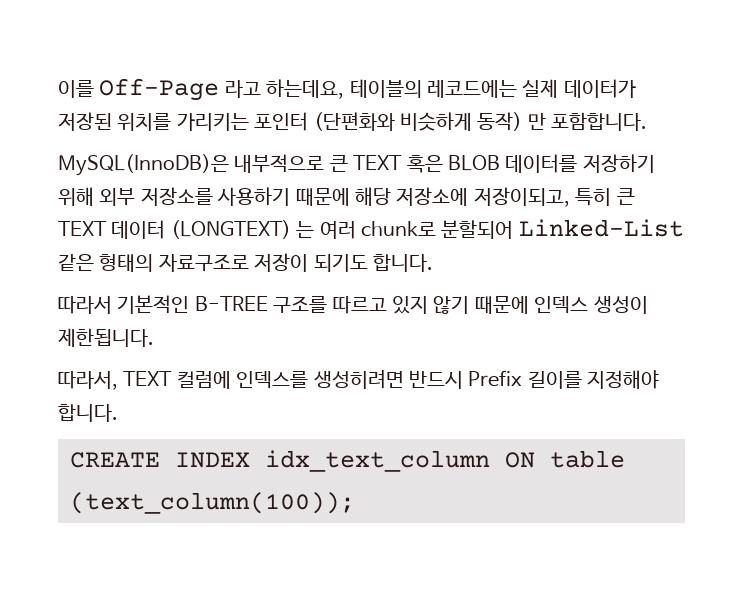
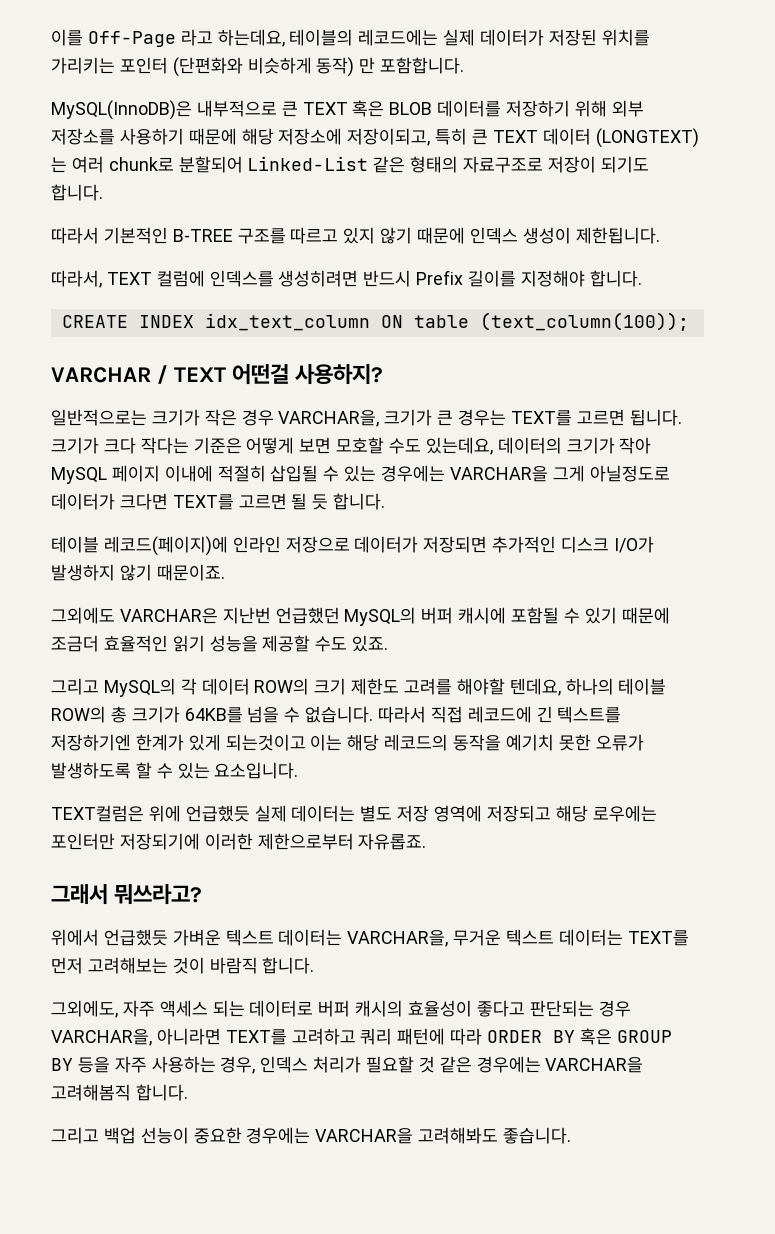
(355, 503) none -> [51,364,384,385] [51,409,682,427] [51,437,652,455] [51,465,670,484] [51,493,386,510] [51,536,654,556] [51,564,225,581] [51,607,670,626] [51,635,389,652] [51,678,667,697] [51,706,622,723] [51,734,644,751] [51,762,299,779] [51,805,657,822] [51,833,427,850] [51,884,203,905] [51,929,689,947] [51,957,315,974] [51,1000,631,1018] [51,1028,672,1046] [51,1056,644,1074] [51,1084,188,1101] [51,1127,572,1144] // VARCHAR / TEXT 어떤걸 사용하지? // 일반적으로는 크기가 작은 경우 VARCHAR을, 크기가 큰 경우는 TEXT를 고르면 됩니다. 크기가 크다 작다는 기준은 어떻게 보면 모호할 수도 있는데요, 데이터의 크기가 작아 MySQL 페이지 이내에 적절히 삽입될 수 있는 경우에는 VARCHAR을 그게 아닐정도로 데이터가 크다면 TEXT를 고르면 될 듯 합니다. // 테이블 레코드(페이지)에 인라인 저장으로 데이터가 저장되면 추가적인 디스크 I/O가 발생하지 않기 때문이죠. // 그외에도 VARCHAR은 지난번 언급했던 MySQL의 버퍼 캐시에 포함될 수 있기 때문에 조금더 효율적인 읽기 성능을 제공할 수도 있죠. // 그리고 MySQL의 각 데이터 ROW의 크기 제한도 고려를 해야할 텐데요, 하나의 테이블 ROW의 총 크기가 64KB를 넘을 수 없습니다. 따라서 직접 레코드에 긴 텍스트를 저장하기엔 한계가 있게 되는것이고 이는 해당 레코드의 동작을 예기치 못한 오류가 발생하도록 할 수 있는 요소입니다. // TEXT컬럼은 위에 언급했듯 실제 데이터는 별도 저장 영역에 저장되고 해당 로우에는 포인터만 저장되기에 이러한 제한으로부터 자유롭죠. // 그래서 뭐쓰라고? // 위에서 언급했듯 가벼운 텍스트 데이터는 VARCHAR을, 무거운 텍스트 데이터는 TEXT를 먼저 고려해보는 것이 바람직 합니다. // 그외에도, 자주 액세스 되는 데이터로 버퍼 캐시의 효율성이 좋다고 판단되는 경우 VARCHAR을, 아니라면 TEXT를 고려하고 쿼리 패턴에 따라 ORDER BY 혹은 GROUP BY 등을 자주 사용하는 경우, 인덱스 처리가 필요할 것 같은 경우에는 VARCHAR을 고려해봄직 합니다. // 그리고 백업 선능이 중요한 경우에는 VARCHAR을 고려해봐도 좋습니다.

